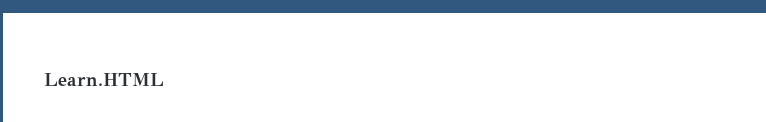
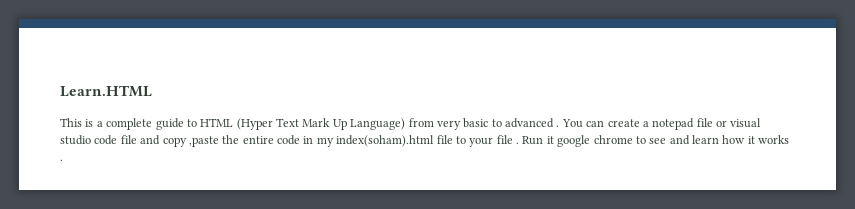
(164, 79) none -> [60,118,762,130] [60,135,790,147] [60,159,63,161] // This is a complete guide to HTML (Hyper Text Mark Up Language) from very basic to advanced . You can create a notepad file or visual studio code file and copy ,paste the entire code in my index(soham).html file to your file . Run it google chrome to see and learn how it works .

